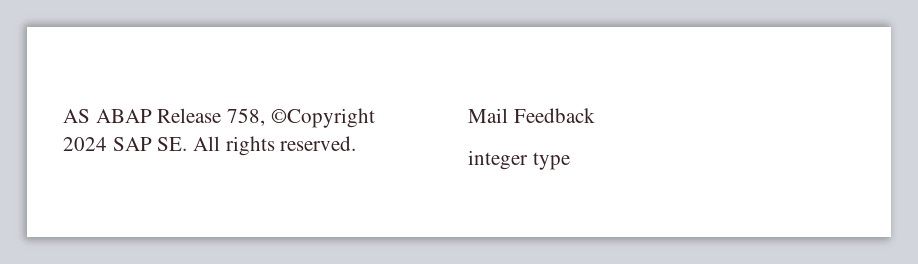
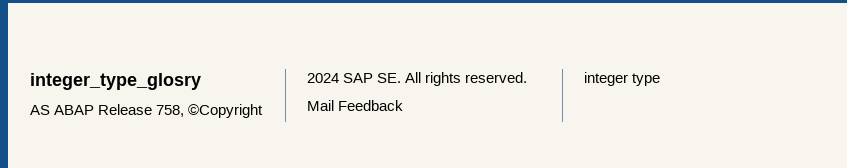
(63, 116) none -> [30,73,201,90] integer_type_glosry //

